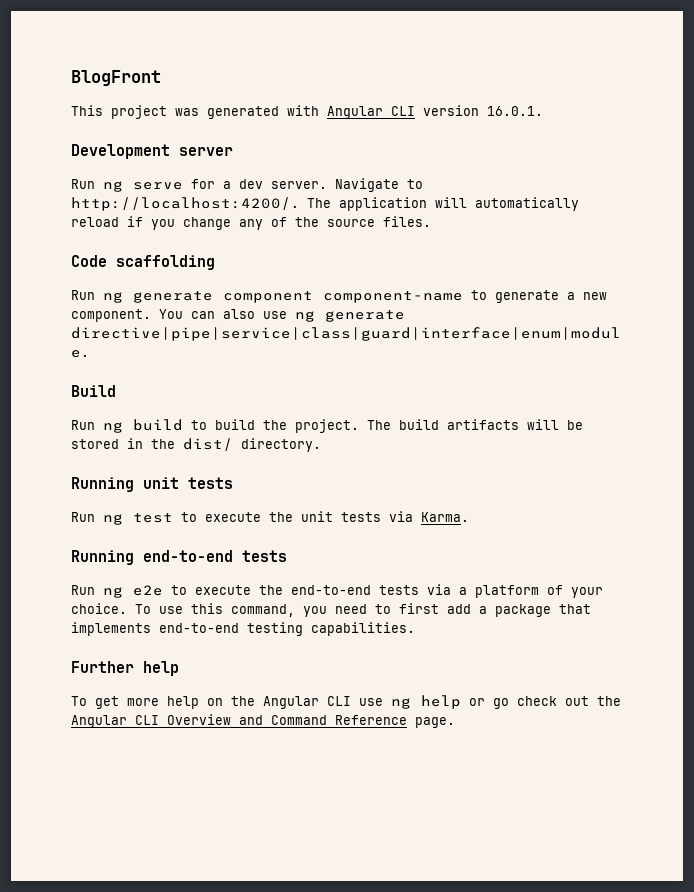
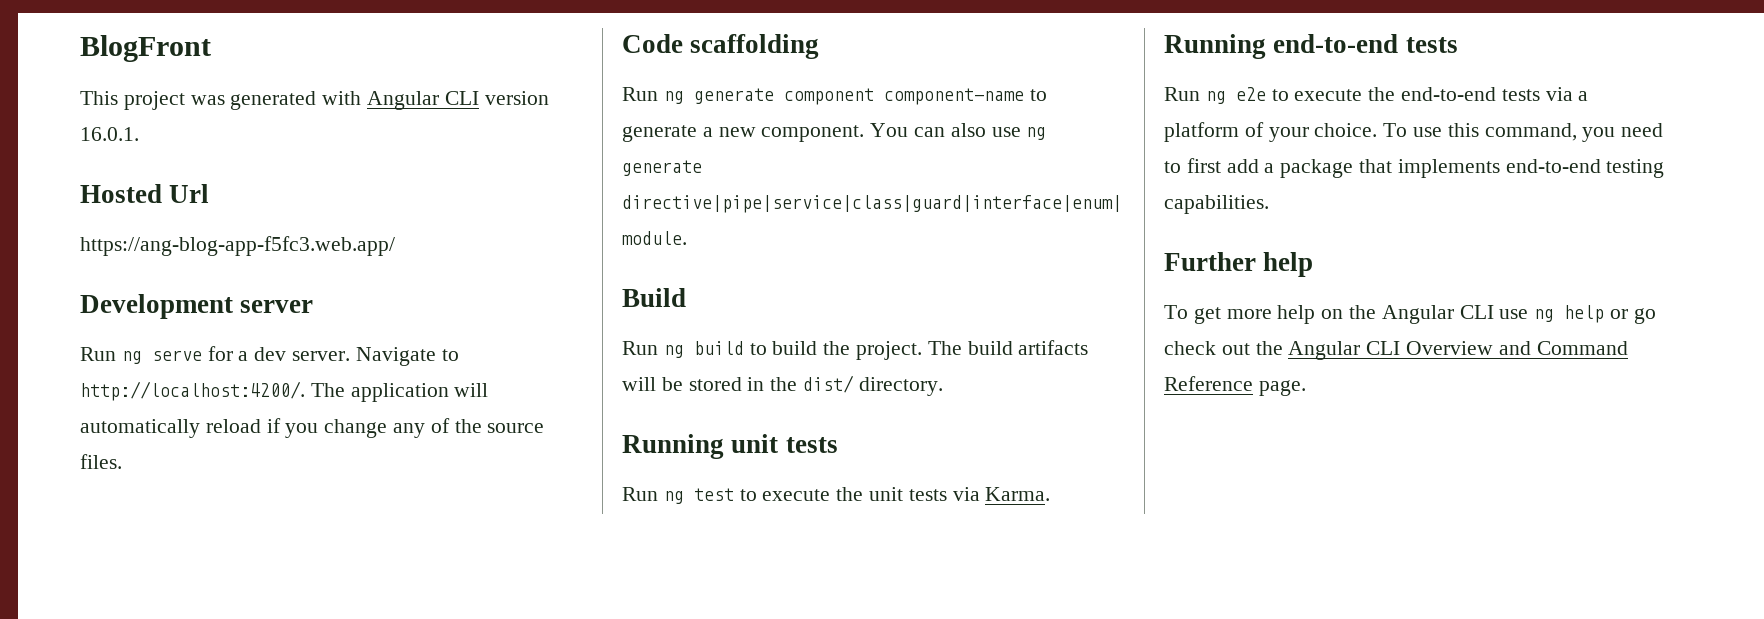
(543, 111) none -> [80,184,210,203] [80,236,395,256] // Hosted Url // https://ang-blog-app-f5fc3.web.app/

